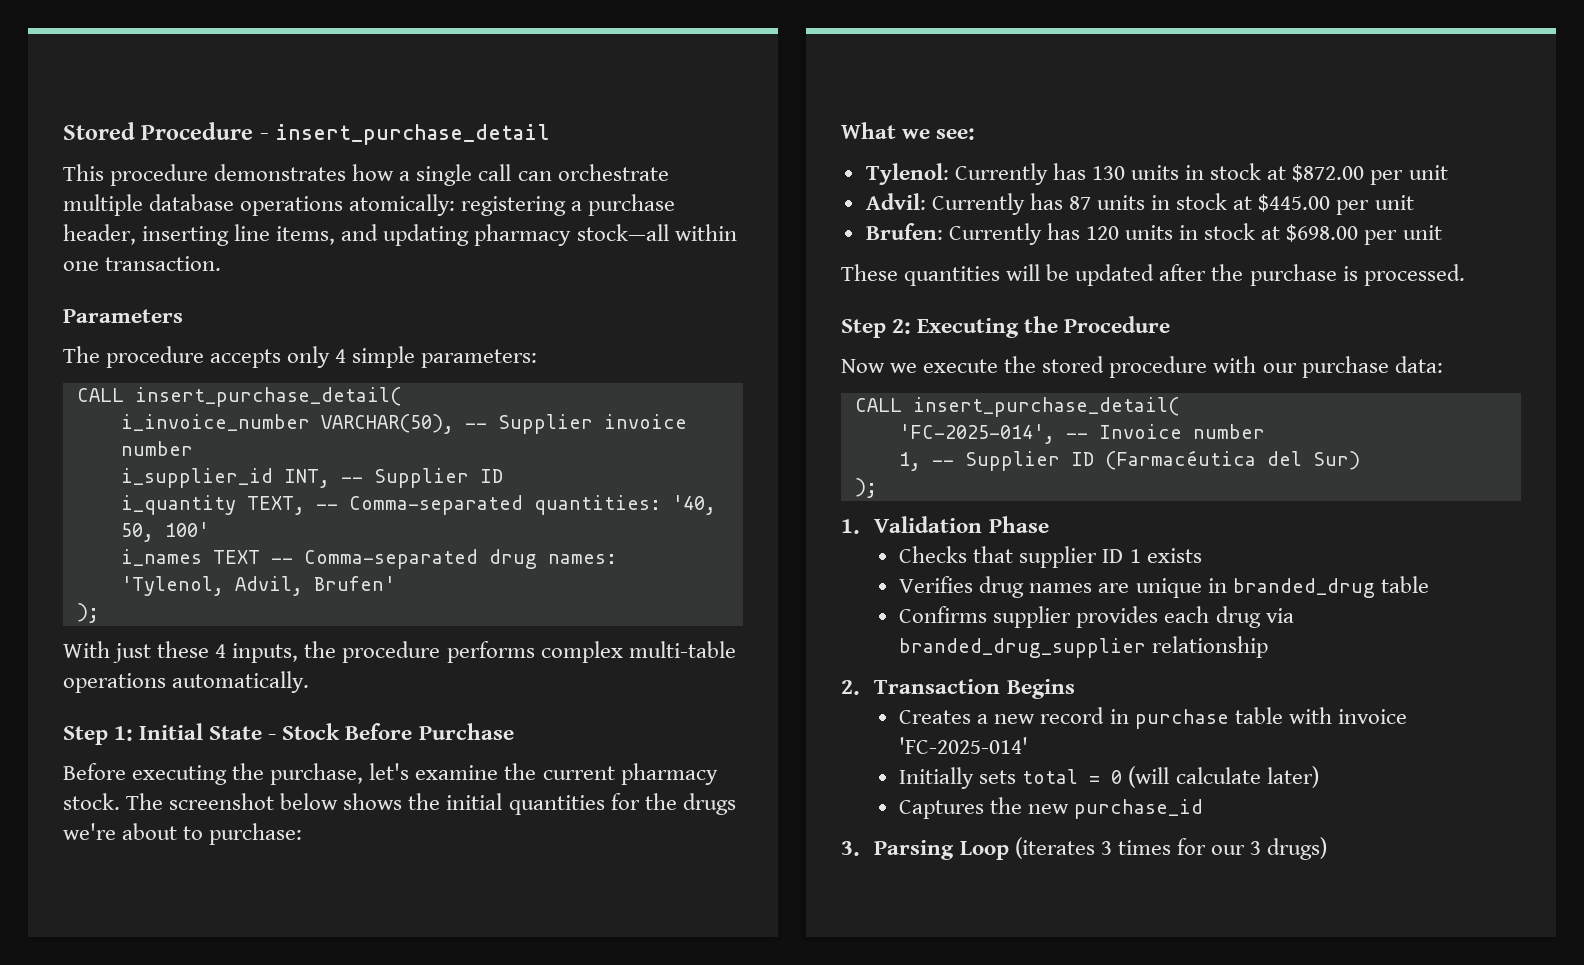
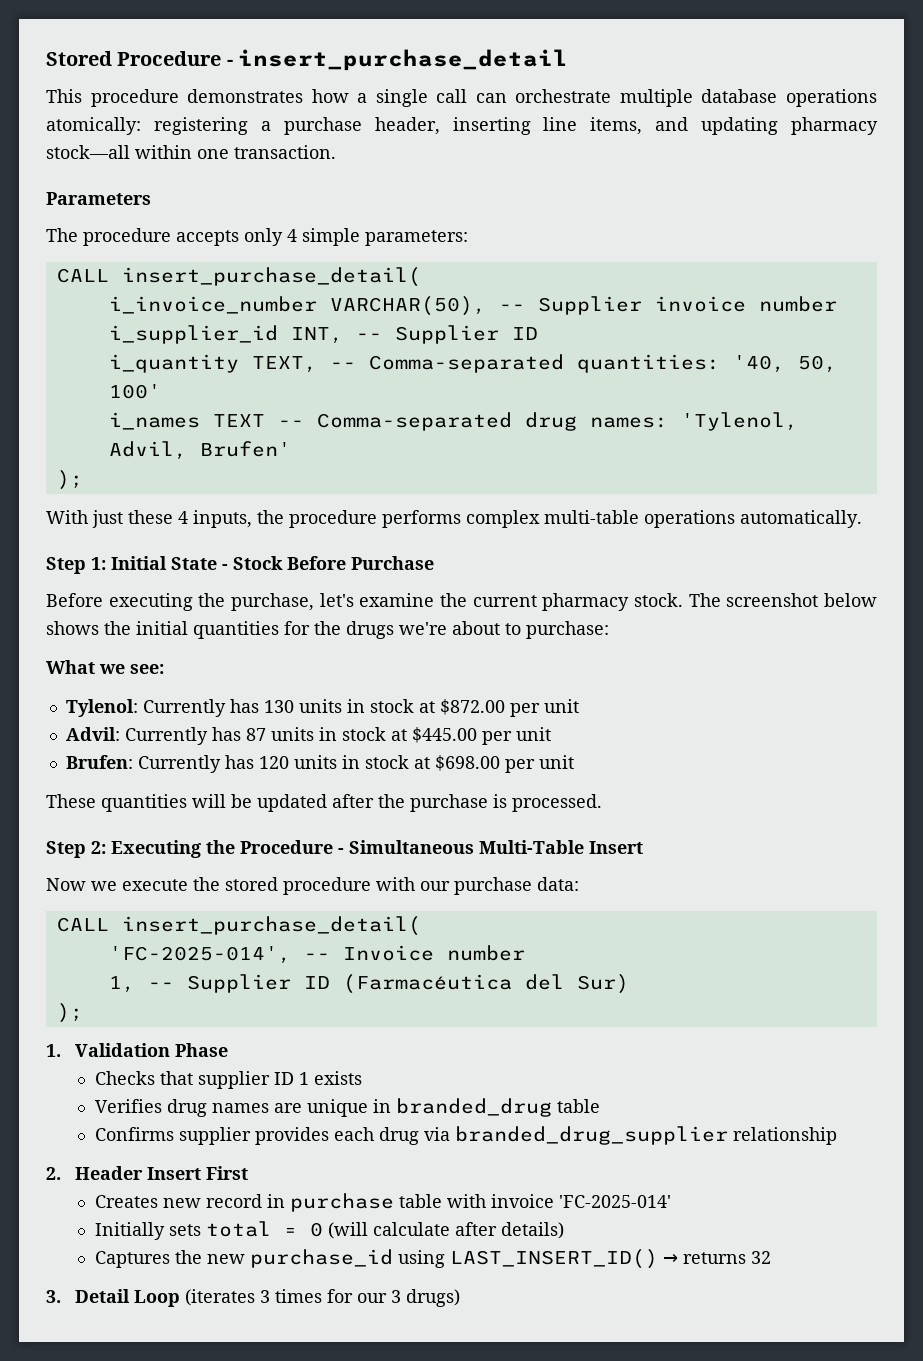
(1171, 324) none -> [338,840,643,854] - Simultaneous Multi-Table Insert
[874,679,1075,699] Transaction Begins -> [74,1166,248,1180] Header Insert First
[977,714,989,724] a -> (158, 1201) none
[1266,766,1319,788] later) -> [454,1222,564,1239] after details)
(1204, 809) none -> [397,1249,771,1269] using LAST_INSERT_ID() → returns 32
[874,840,955,860] Parsing -> [74,1289,130,1303] Detail

